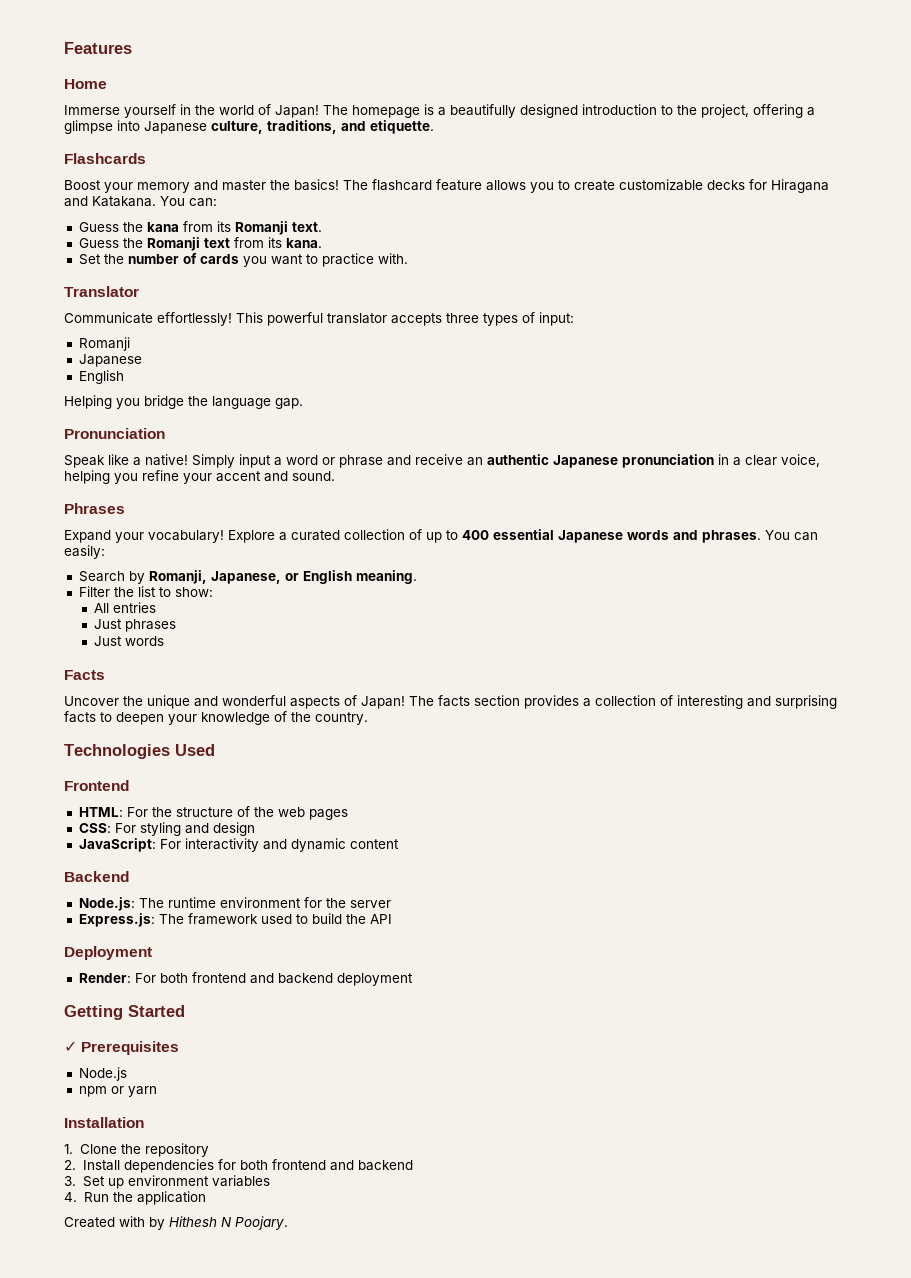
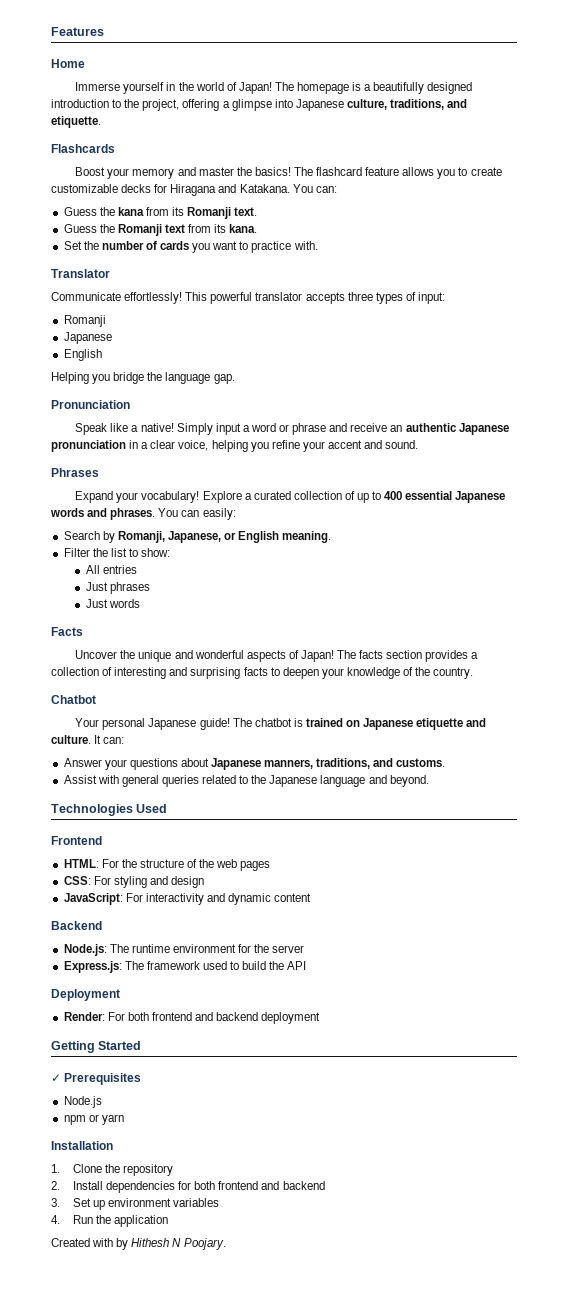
(368, 718) none -> [51,695,96,704] [75,718,487,730] [51,735,125,744] [63,758,446,770] [63,775,429,787] // Chatbot // Your personal Japanese guide! The chatbot is trained on Japanese etiquette and culture. It can: // Answer your questions about Japanese manners, traditions, and customs. // Assist with general queries related to the Japanese language and beyond.

